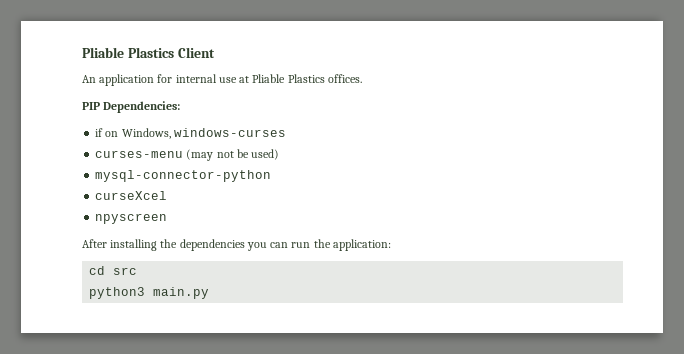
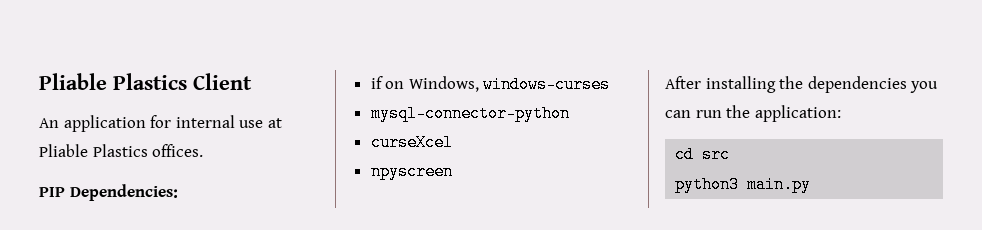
[95,149,280,161] // curses-menu (may not be used) -> (611, 84) none

